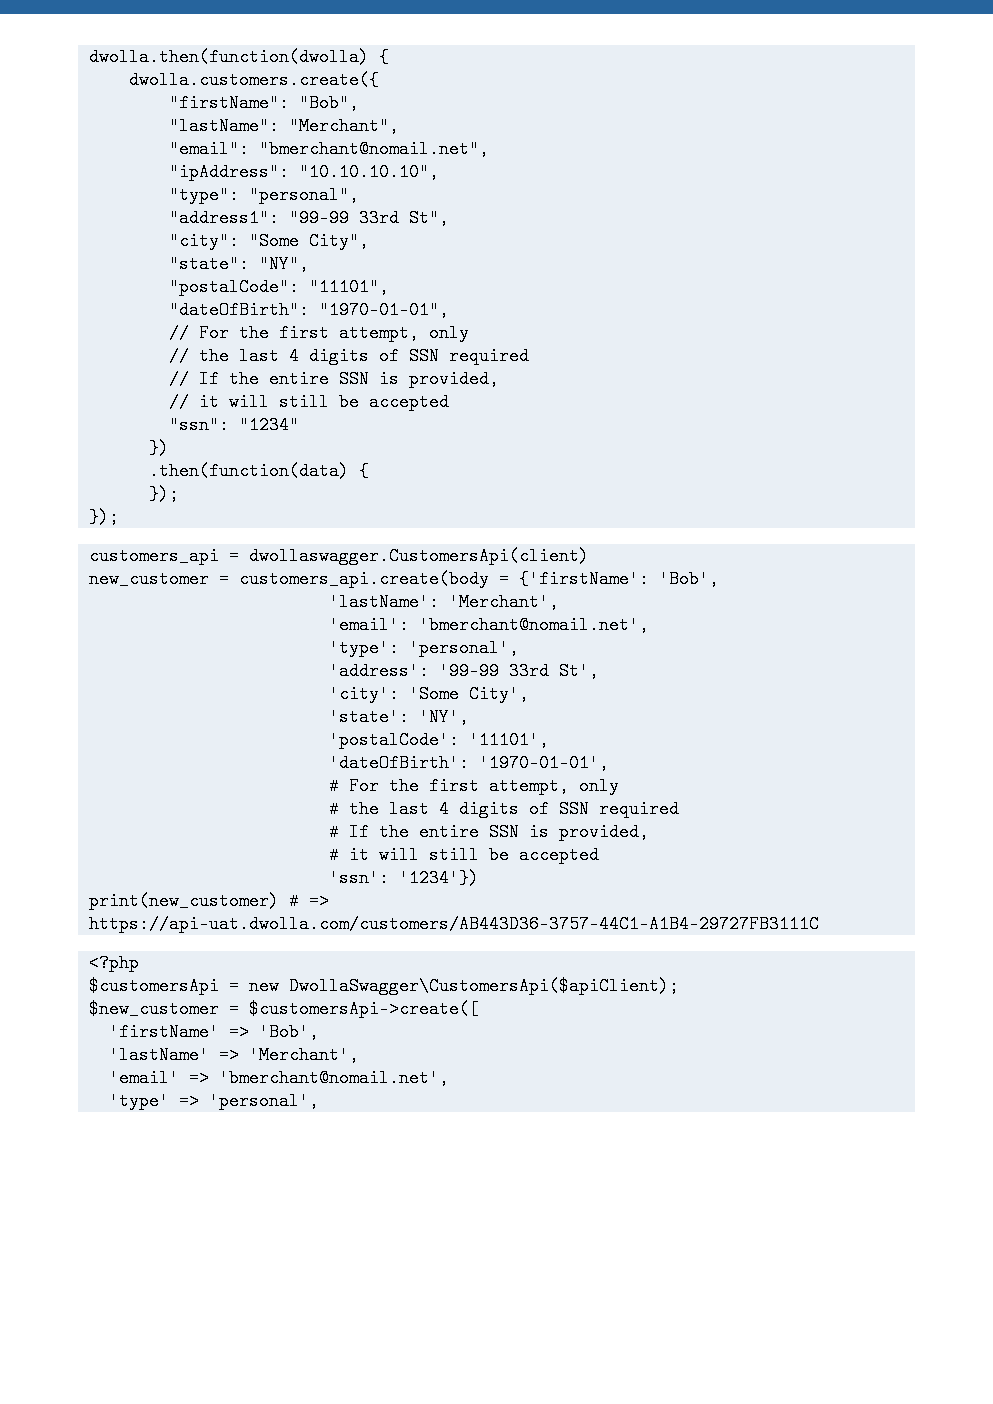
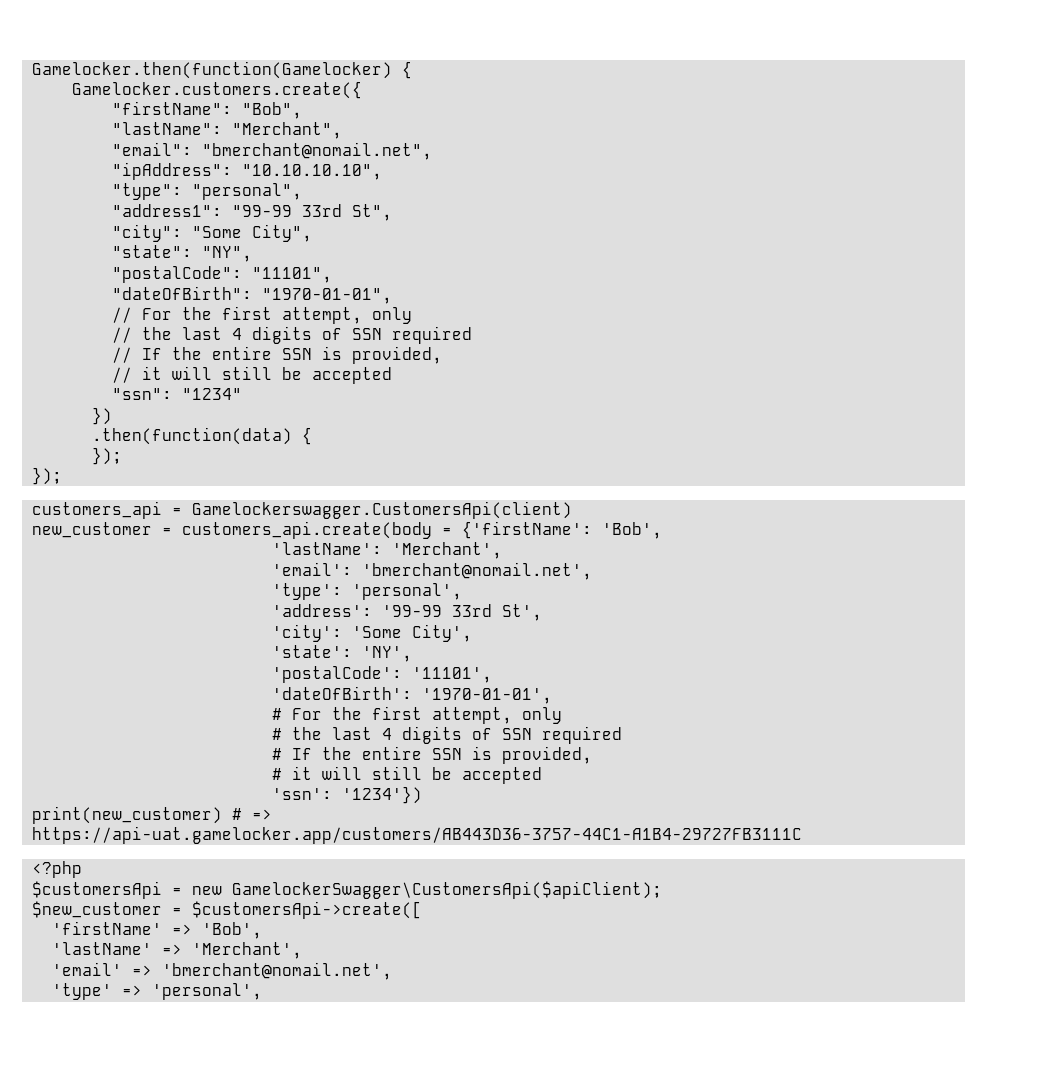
[88,48,389,66] [128,71,379,89] dwolla.then(function(dwolla) { // dwolla.customers.create({ -> [31,61,412,79] [71,81,362,99] Gamelocker.then(function(Gamelocker) { // Gamelocker.customers.create({
[248,547,589,565] dwollaswagger.CustomersApi(client) -> [191,501,572,519] Gamelockerswagger.CustomersApi(client)
[88,915,819,933] https://api-uat.dwolla.com/customers/AB443D36-3757-44C1-A1B4-29727FB3111C -> [31,826,802,844] https://api-uat.gamelocker.app/customers/AB443D36-3757-44C1-A1B4-29727FB3111C
[288,977,679,995] DwollaSwagger\CustomersApi($apiClient); -> [231,881,662,899] GamelockerSwagger\CustomersApi($apiClient);

